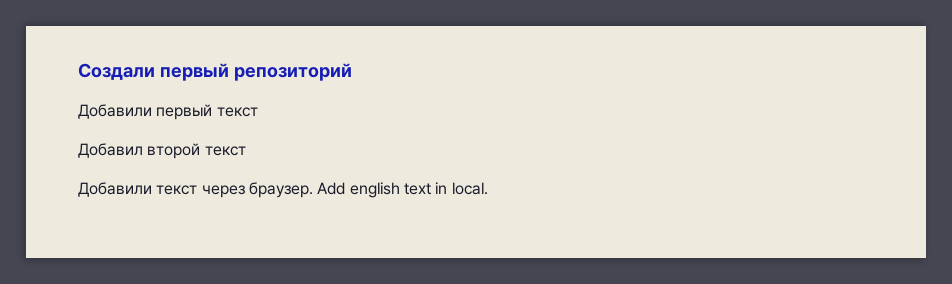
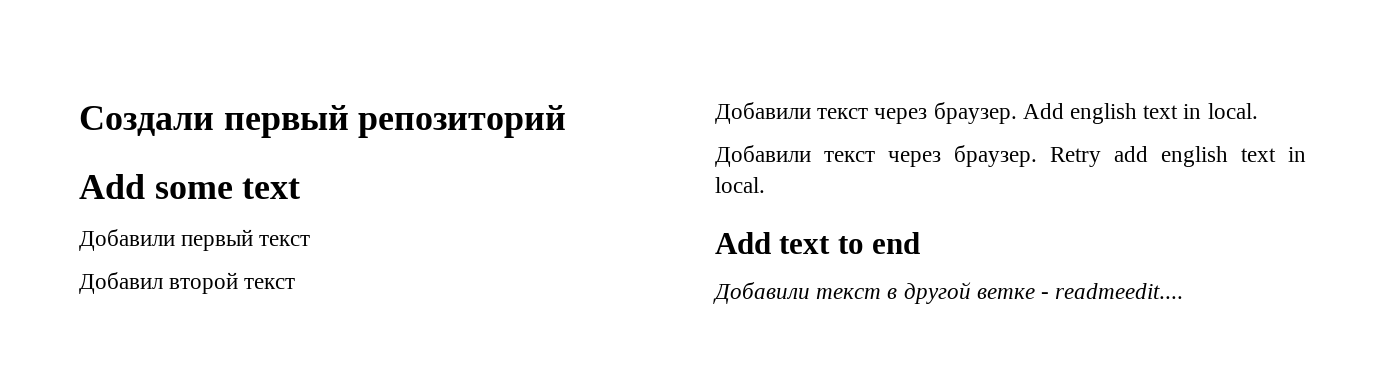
(352, 72) none -> [79,174,301,199] // Add some text
(488, 188) none -> [715,145,1306,167] [715,177,765,193] [715,232,921,254] [713,282,1184,304] // Добавили текст через браузер. Retry add english text in local. // Add text to end // Добавили текст в другой ветке - readmeedit....

